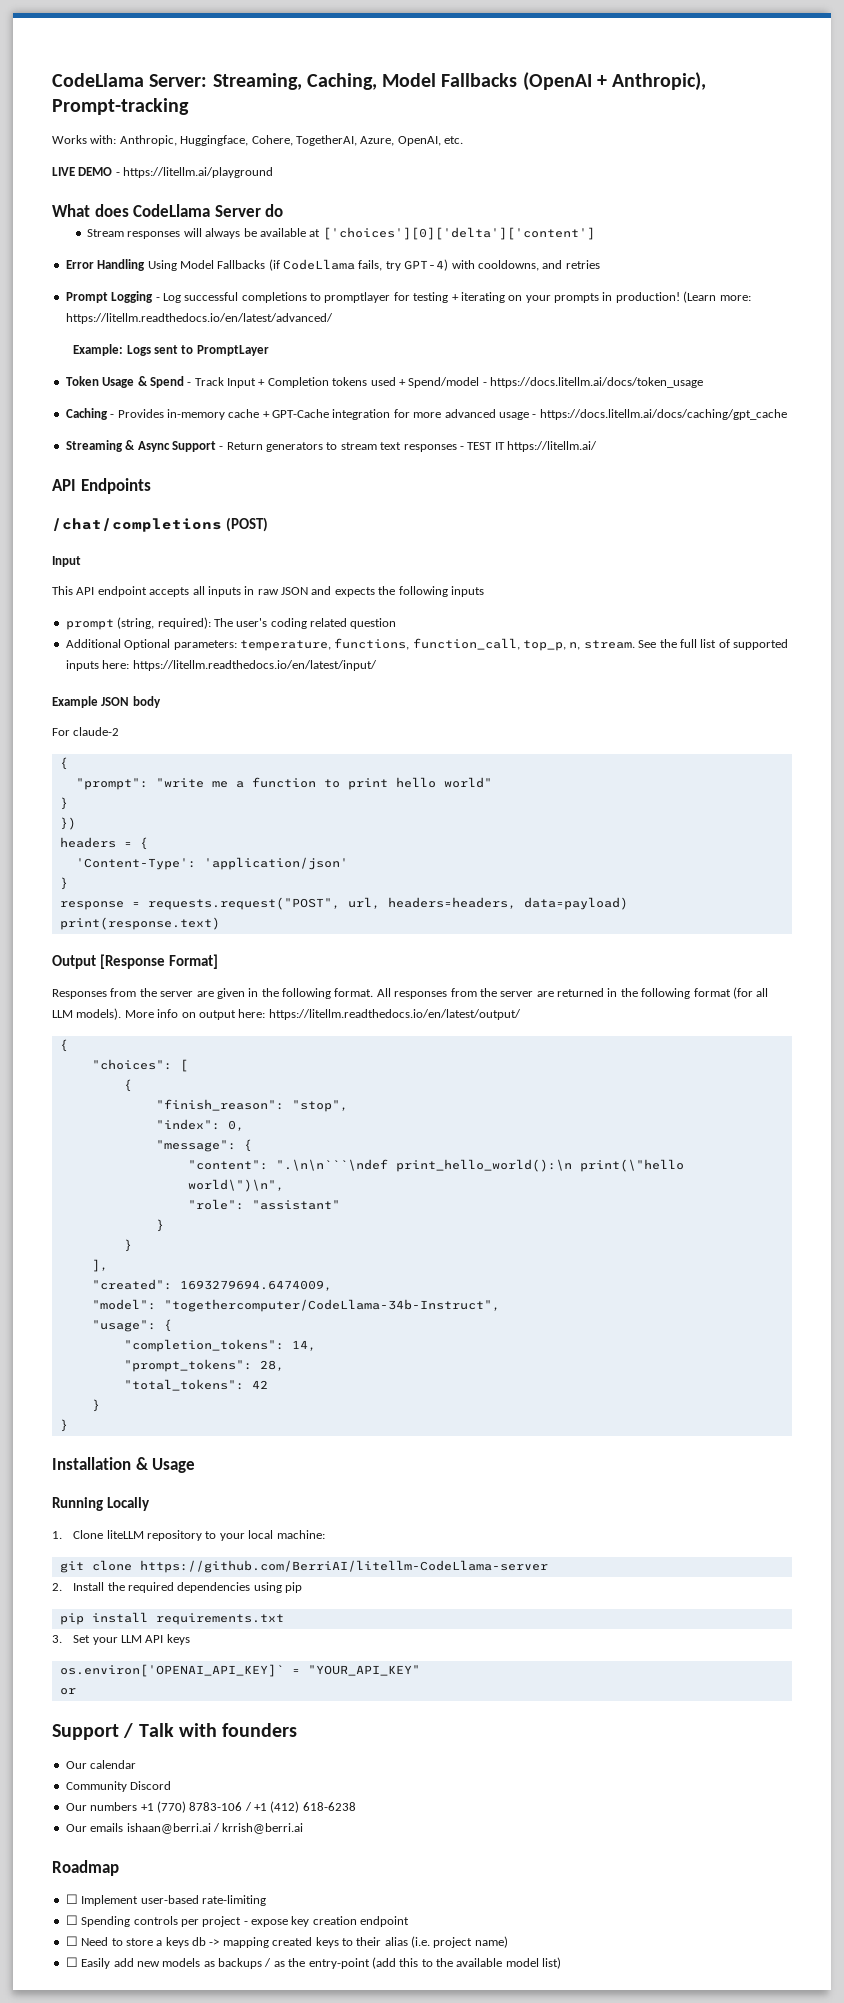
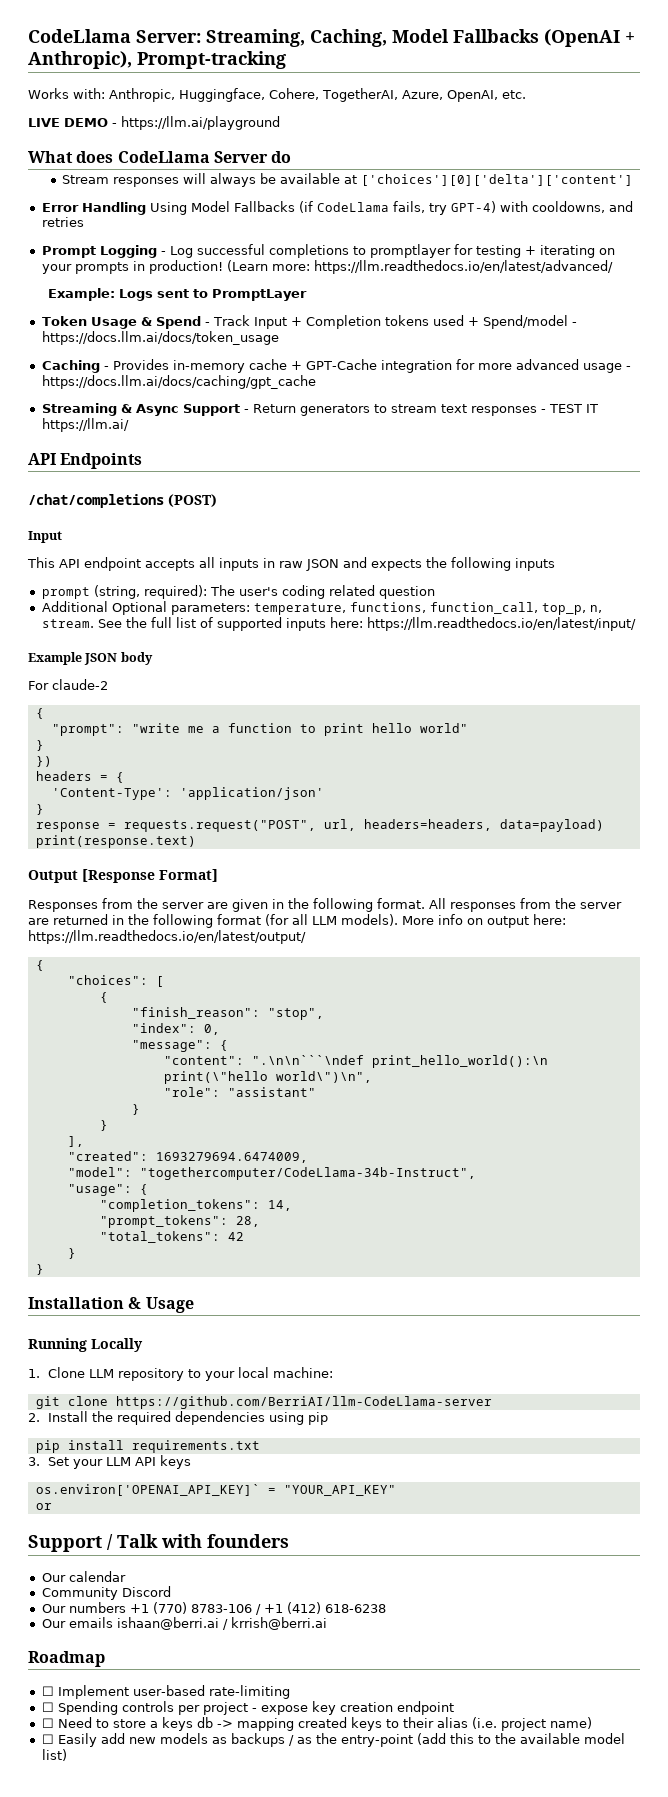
[123,167,274,178] https://litellm.ai/playground -> [121,116,280,130] https://llm.ai/playground
[65,313,333,324] https://litellm.readthedocs.io/en/latest/advanced/ -> [313,260,613,274] https://llm.readthedocs.io/en/latest/advanced/
[490,377,703,388] https://docs.litellm.ai/docs/token_usage -> [41,331,279,345] https://docs.llm.ai/docs/token_usage
[539,409,787,420] https://docs.litellm.ai/docs/caching/gpt_cache -> [41,375,316,389] https://docs.llm.ai/docs/caching/gpt_cache
[507,441,597,452] https://litellm.ai/ -> [41,418,129,432] https://llm.ai/
[132,660,377,671] https://litellm.readthedocs.io/en/latest/input/ -> [366,617,636,631] https://llm.readthedocs.io/en/latest/input/
[268,1009,521,1020] https://litellm.readthedocs.io/en/latest/output/ -> [28,930,306,944] https://llm.readthedocs.io/en/latest/output/
[106,1530,144,1539] liteLLM -> [89,1369,115,1378] LLM
[139,1560,548,1573] https://github.com/BerriAI/litellm-CodeLlama-server -> [115,1396,492,1409] https://github.com/BerriAI/llm-CodeLlama-server

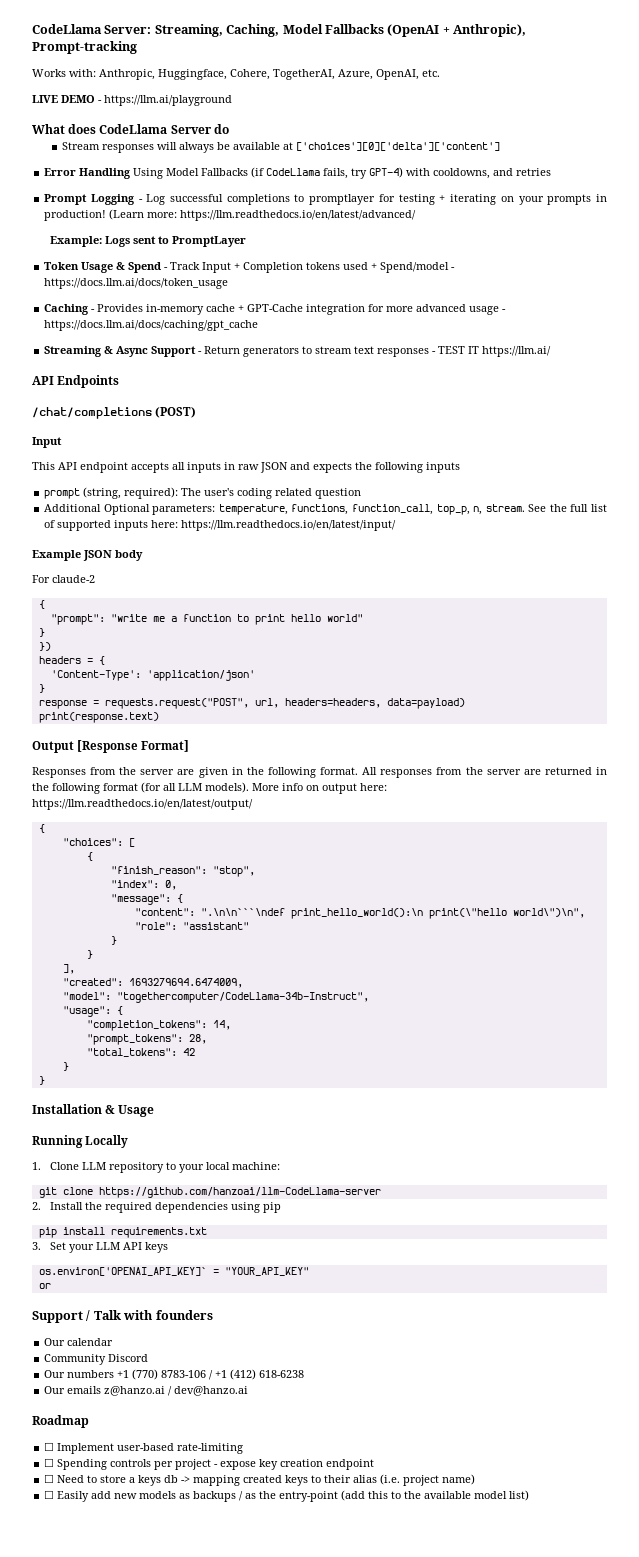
[115,1396,492,1409] https://github.com/BerriAI/llm-CodeLlama-server -> [98,1187,381,1198] https://github.com/hanzoai/llm-CodeLlama-server
[116,1617,327,1630] ishaan@berri.ai / krrish@berri.ai -> [104,1386,249,1396] z@hanzo.ai / dev@hanzo.ai

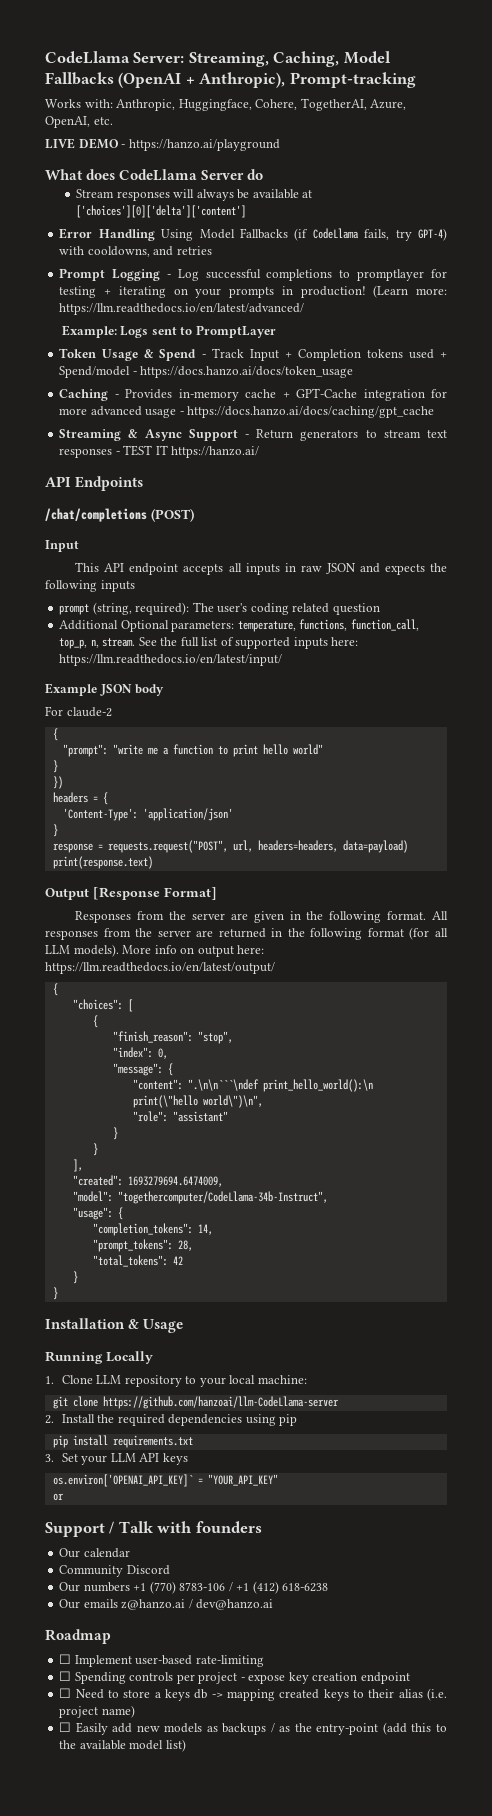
[104,95,232,106] https://llm.ai/playground -> [128,139,280,151] https://hanzo.ai/playground
[44,278,229,289] https://docs.llm.ai/docs/token_usage -> [140,366,354,378] https://docs.hanzo.ai/docs/token_usage
[44,320,259,331] https://docs.llm.ai/docs/caching/gpt_cache -> [187,406,435,418] https://docs.hanzo.ai/docs/caching/gpt_cache
[482,346,552,357] https://llm.ai/ -> [171,446,260,458] https://hanzo.ai/

